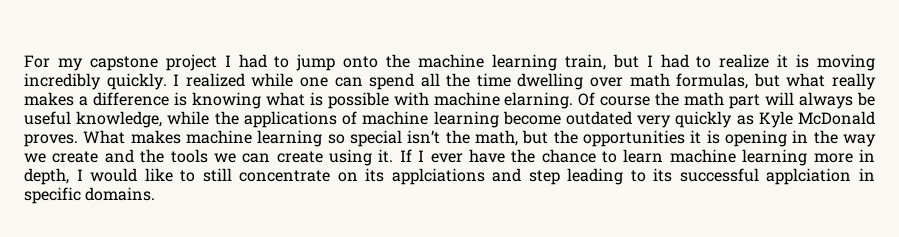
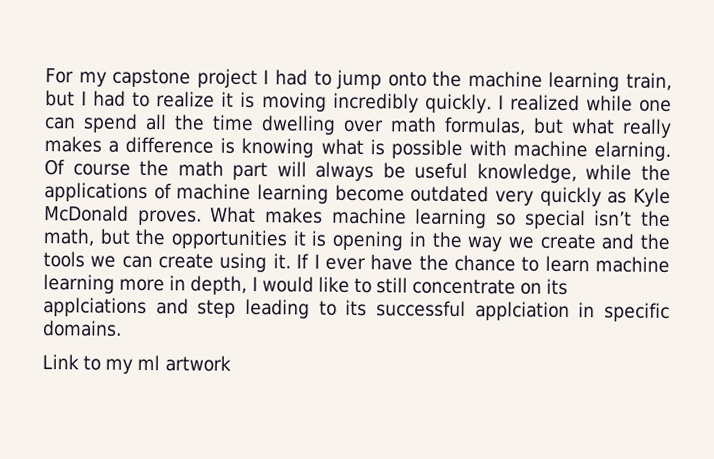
(156, 194) none -> [42,354,231,374] // Link to my ml artwork

